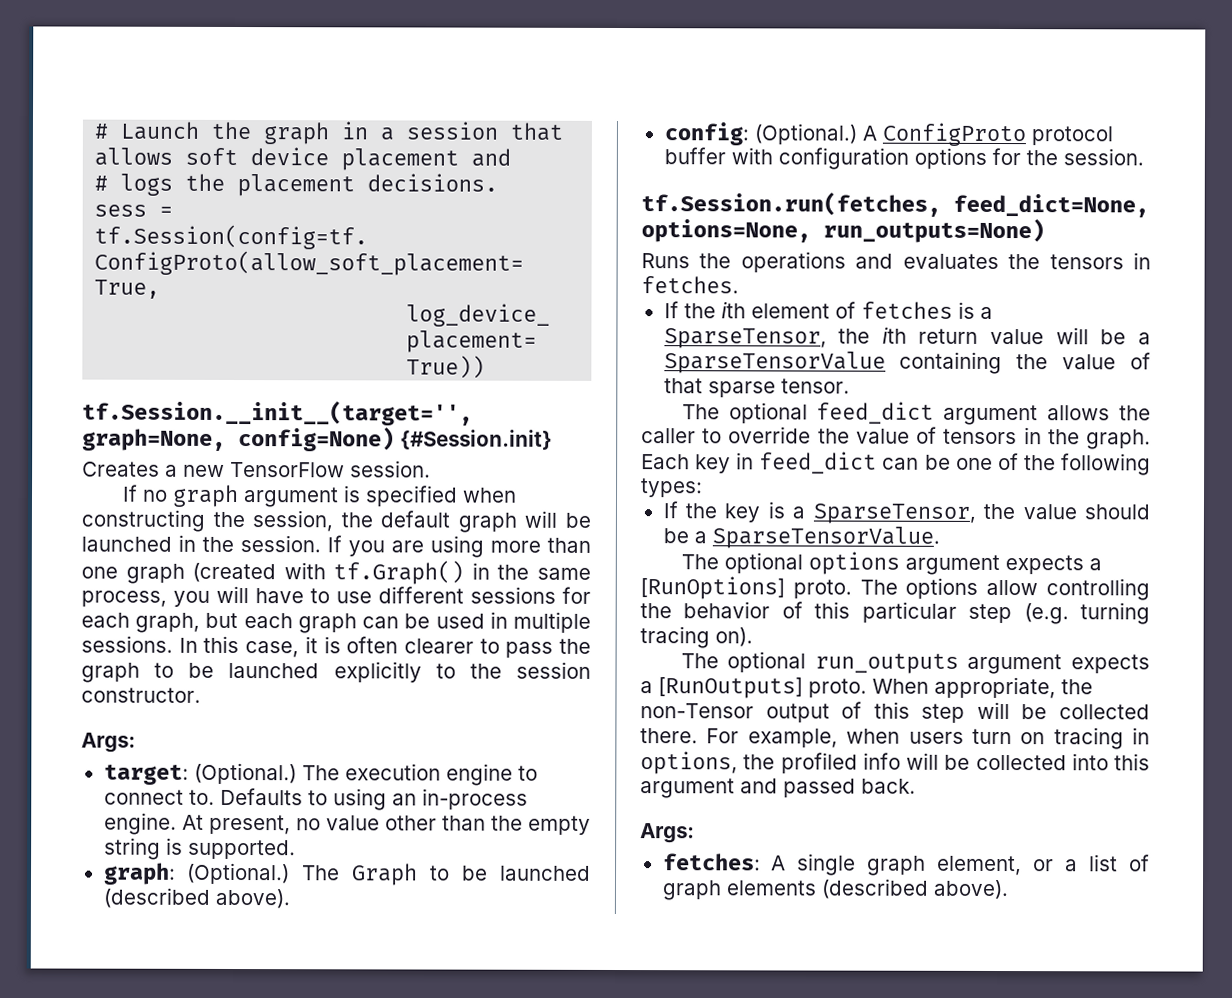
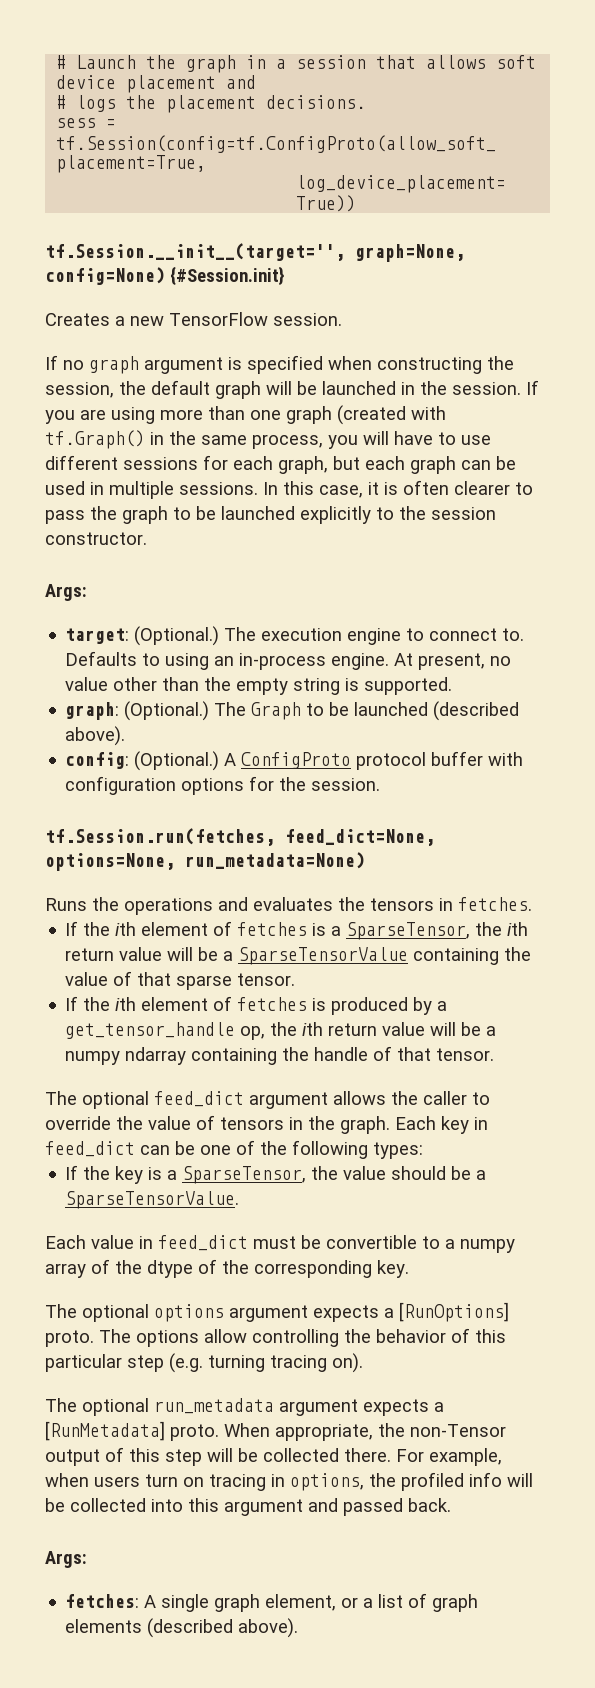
[823,218,1045,244] run_outputs=None) -> [185,852,365,869] run_metadata=None)
(850, 386) none -> [65,996,448,1015] [65,1022,497,1040] [65,1046,495,1065] // If the ith element of fetches is produced by a get_tensor_handle op, the ith return value will be a numpy ndarray containing the handle of that tensor.
(940, 537) none -> [45,1235,515,1253] [45,1259,409,1278] // Each value in feed_dict must be convertible to a numpy array of the dtype of the corresponding key.
[814,653,1150,675] [640,677,803,699] run_outputs argument expects a [RunOutputs] -> [154,1398,444,1416] [45,1421,165,1441] run_metadata argument expects a [RunMetadata]

